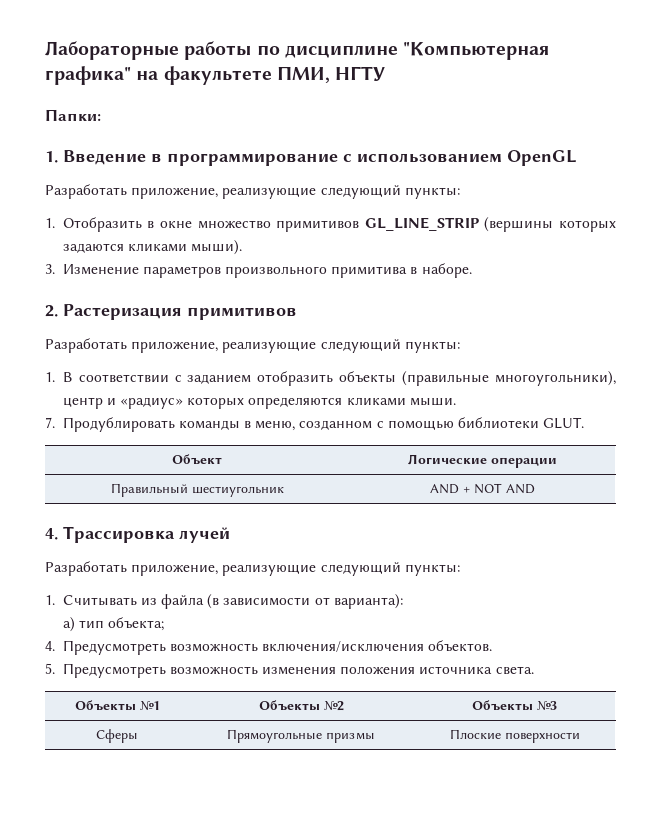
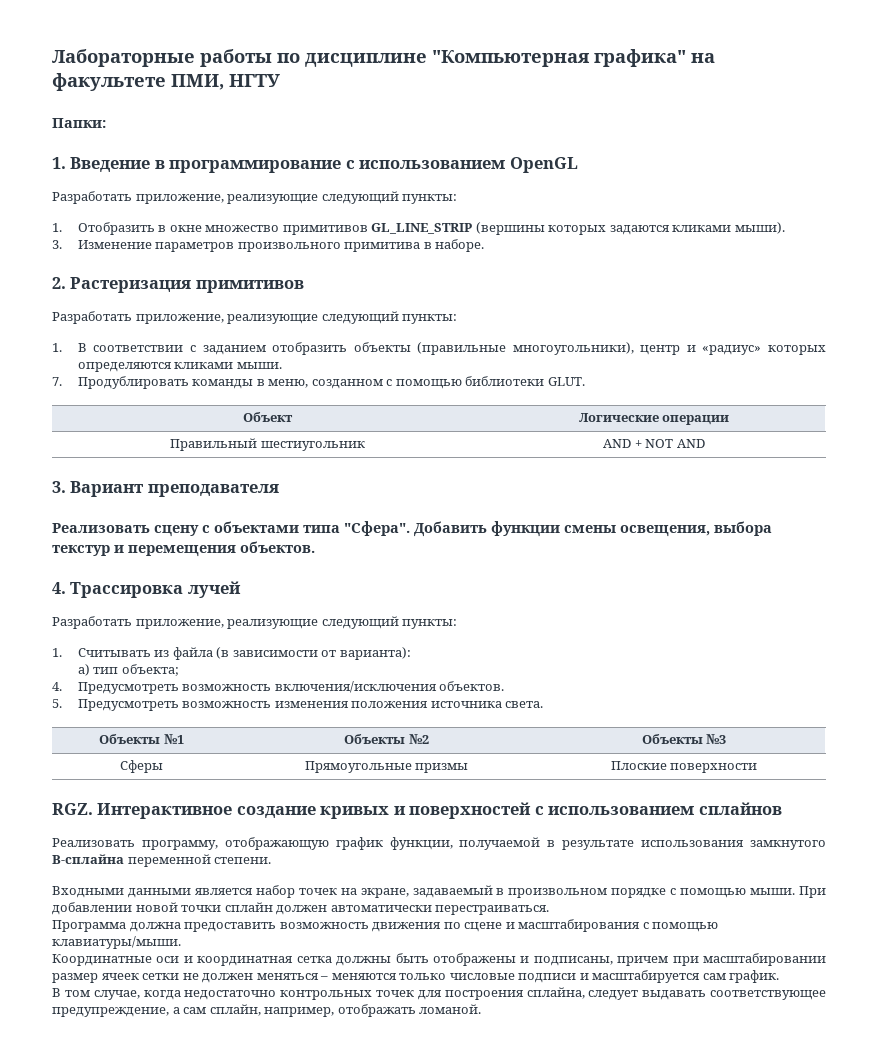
(535, 489) none -> [52,481,279,497] [52,521,772,537] [52,541,315,557] // 3. Вариант преподавателя // Реализовать сцену с объектами типа "Сфера". Добавить функции смены освещения, выбора текстур и перемещения объектов.
(580, 737) none -> [52,802,782,819] [52,837,827,850] [52,854,272,867] [52,885,827,898] [52,902,550,915] [52,919,719,932] [52,936,181,949] [52,953,826,966] [52,970,780,983] [52,987,827,1000] [52,1004,482,1017] // RGZ. Интерактивное создание кривых и поверхностей с использованием сплайнов // Реализовать программу, отображающую график функции, получаемой в результате использования замкнутого B-сплайна переменной степени. // Входными данными является набор точек на экране, задаваемый в произвольном порядке с помощью мыши. При добавлении новой точки сплайн должен автоматически перестраиваться. // Программа должна предоставить возможность движения по сцене и масштабирования с помощью клавиатуры/мыши. // Координатные оси и координатная сетка должны быть отображены и подписаны, причем при масштабировании размер ячеек сетки не должен меняться – меняются только числовые подписи и масштабируется сам график. // В том случае, когда недостаточно контрольных точек для построения сплайна, следует выдавать соответствующее предупреждение, а сам сплайн, например, отображать ломаной.

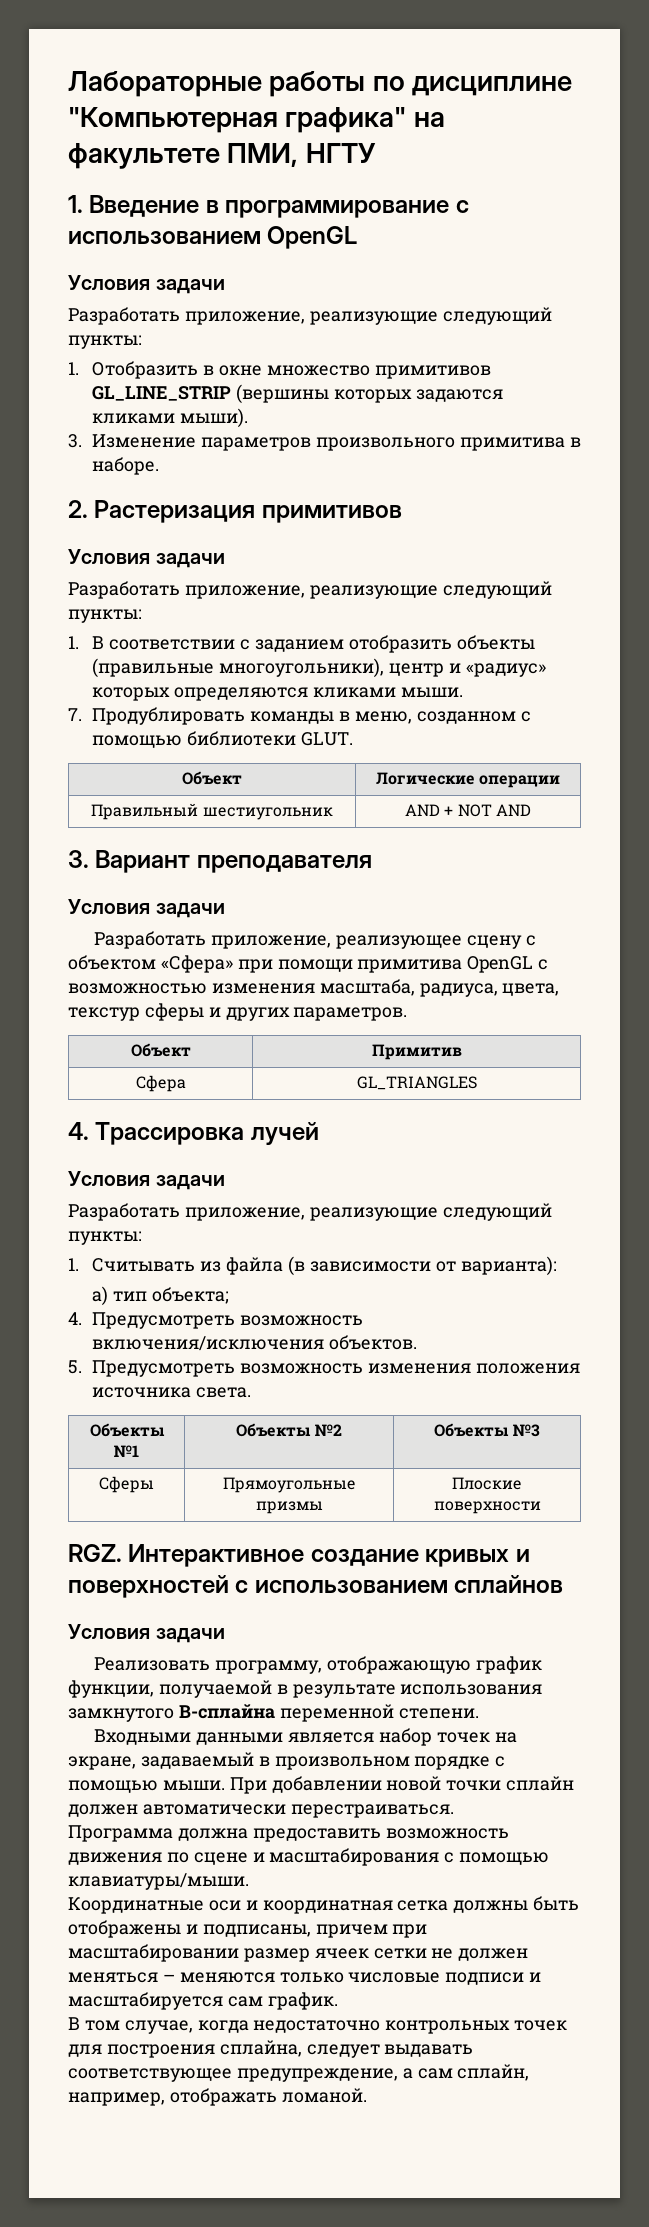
[52,118,106,128] // Папки: -> (376, 153) none
(578, 165) none -> [68,275,225,294] // Условия задачи
(304, 286) none -> [68,549,225,568] // Условия задачи
[52,521,772,537] [52,541,315,557] Реализовать сцену с объектами типа "Сфера". Добавить функции смены освещения, выбора текстур и перемещения объектов. -> [68,899,225,918] [94,931,536,949] [68,955,549,973] [68,979,560,997] [68,1003,408,1021] [130,1043,191,1057] [371,1044,462,1060] [135,1075,186,1092] [356,1076,477,1090] Условия задачи // Разработать приложение, реализующее сцену с объектом «Сфера» при помощи примитива OpenGL с возможностью изменения масштаба, радиуса, цвета, текстур сферы и других параметров. // Объект | Примитив // Сфера | GL_TRIANGLES
(241, 589) none -> [68,1171,225,1190] // Условия задачи
(782, 808) none -> [68,1624,225,1643] // Условия задачи

